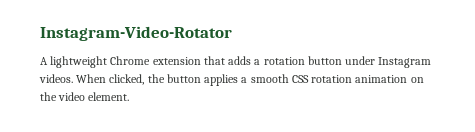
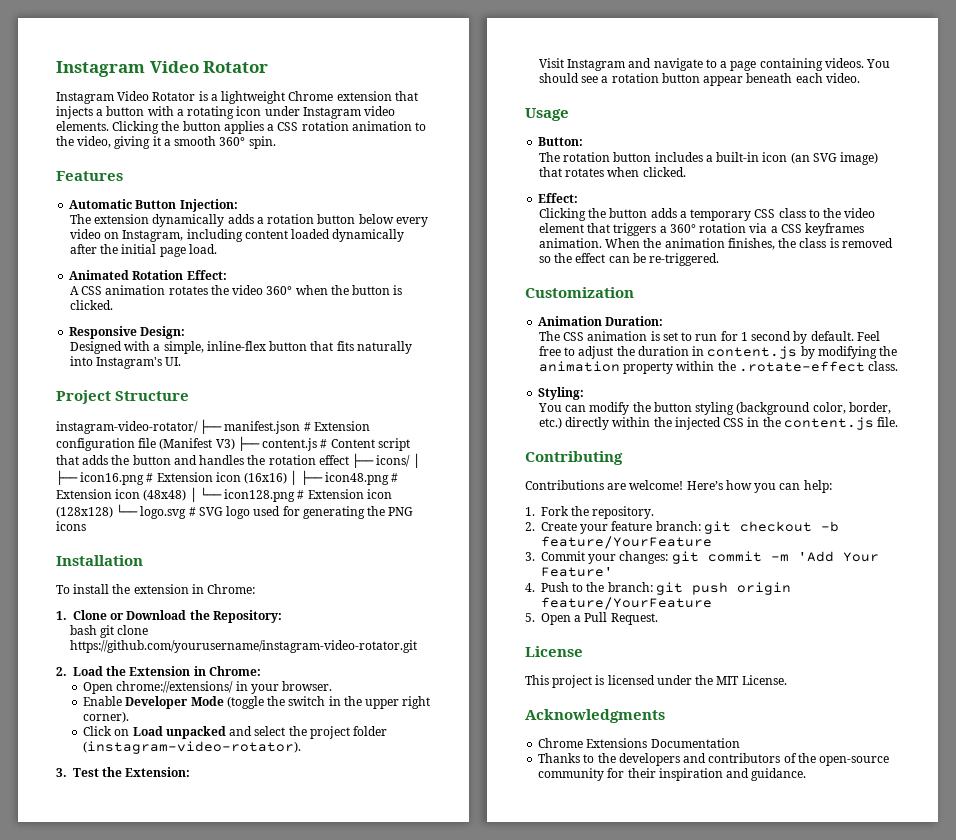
[40,26,232,41] [40,56,432,68] [39,74,424,86] [40,92,130,101] Instagram-Video-Rotator // A lightweight Chrome extension that adds a rotation button under Instagram videos. When clicked, the button applies a smooth CSS rotation animation on the video element. -> [56,61,269,77] [56,91,418,104] [56,106,396,119] [56,121,427,134] [56,136,276,149] [56,171,123,181] [69,199,238,212] [69,214,428,227] [69,229,405,242] [69,244,217,257] [69,270,227,280] [69,285,403,295] [69,300,113,310] [69,326,186,339] [69,341,412,354] [69,356,182,369] [56,390,190,404] [56,419,370,434] [56,436,410,451] [56,453,420,468] [56,470,399,485] [56,487,392,502] [56,504,414,519] [56,521,86,531] [56,555,143,566] [56,584,256,594] [56,610,282,623] [69,625,149,638] [69,640,417,653] [56,666,261,676] [83,681,333,694] [83,696,431,709] [83,711,130,723] [83,726,388,739] [83,741,302,754] [56,767,191,777] [538,58,891,71] [538,73,860,86] [525,108,569,121] [538,137,584,146] [538,152,879,165] [538,167,686,177] [538,193,579,203] [538,208,876,221] [538,223,865,236] [538,238,893,250] [538,253,720,266] [525,287,634,298] [538,316,664,326] [538,331,880,344] [538,346,898,359] [538,361,899,374] [538,387,585,400] [537,402,891,415] [538,417,899,430] [525,451,623,465] [525,480,832,493] [525,506,655,519] [525,521,839,534] [541,536,712,549] [525,551,879,564] [541,567,613,577] [525,582,791,595] [541,597,712,610] [525,612,658,625] [525,646,583,657] [525,675,787,688] [525,709,665,723] [538,738,740,748] [538,753,890,766] [538,768,807,781] Instagram Video Rotator // Instagram Video Rotator is a lightweight Chrome extension that injects a button with a rotating icon under Instagram video elements. Clicking the button applies a CSS rotation animation to the video, giving it a smooth 360° spin. // Features // Automatic Button Injection: // The extension dynamically adds a rotation button below every video on Instagram, including content loaded dynamically after the initial page load. // Animated Rotation Effect: // A CSS animation rotates the video 360° when the button is clicked. // Responsive Design: // Designed with a simple, inline-flex button that fits naturally into Instagram's UI. // Project Structure // instagram-video-rotator/ ├── manifest.json # Extension configuration file (Manifest V3) ├── content.js # Content script that adds the button and handles the rotation effect ├── icons/ │ ├── icon16.png # Extension icon (16x16) │ ├── icon48.png # Extension icon (48x48) │ └── icon128.png # Extension icon (128x128) └── logo.svg # SVG logo used for generating the PNG icons // Installation // To install the extension in Chrome: // 1. Clone or Download the Repository: // bash git clone https://github.com/yourusername/instagram-video-rotator.git // 2. Load the Extension in Chrome: // Open chrome://extensions/ in your browser. // Enable Developer Mode (toggle the switch in the upper right corner). // Click on Load unpacked and select the project folder (instagram-video-rotator). // 3. Test the Extension: // Visit Instagram and navigate to a page containing videos. You should see a rotation button appear beneath each video. // Usage // Button: // The rotation button includes a built-in icon (an SVG image) that rotates when clicked. // Effect: // Clicking the button adds a temporary CSS class to the video element that triggers a 360° rotation via a CSS keyframes animation. When the animation finishes, the class is removed so the effect can be re-triggered. // Customization // Animation Duration: // The CSS animation is set to run for 1 second by default. Feel free to adjust the duration in content.js by modifying the animation property within the .rotate-effect class. // Styling: // You can modify the button styling (background color, border, etc.) directly within the injected CSS in the content.js file. // Contributing // Contributions are welcome! Here’s how you can help: // 1. Fork the repository. // 2. Create your feature branch: git checkout -b feature/YourFeature // 3. Commit your changes: git commit -m 'Add Your Feature' // 4. Push to the branch: git push origin feature/YourFeature // 5. Open a Pull Request. // License // This project is licensed under the MIT License. // Acknowledgments // Chrome Extensions Documentation // Thanks to the developers and contributors of the open-source community for their inspiration and guidance.

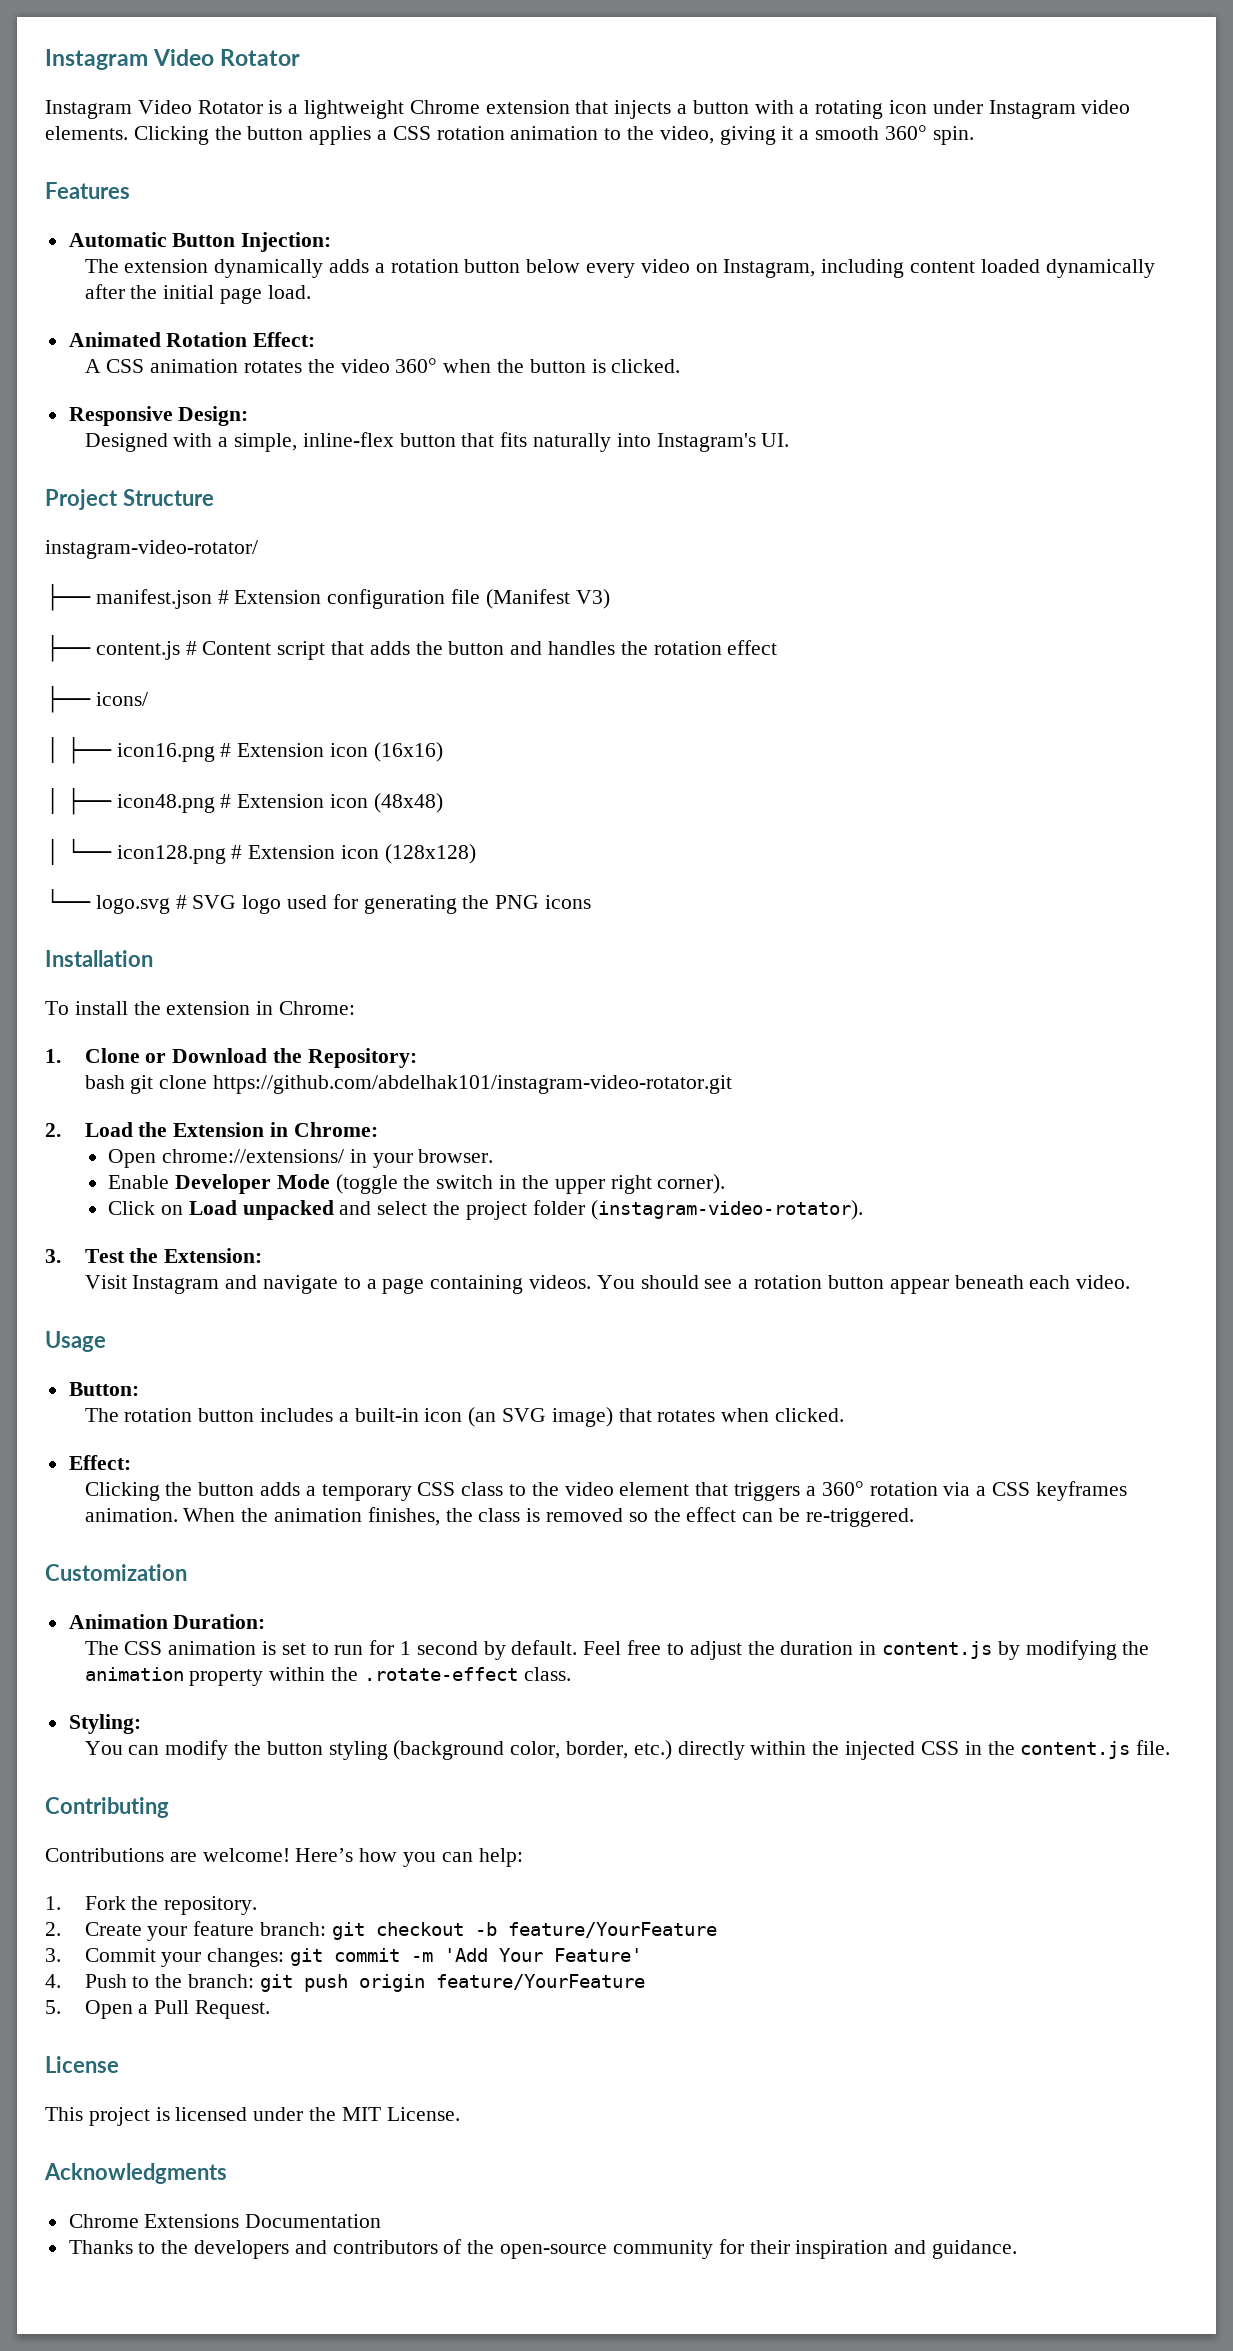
(198, 427) none -> (258, 549) //
(235, 444) none -> (610, 599) //
(349, 460) none -> (778, 647) //
(411, 461) none -> (148, 699) //
(288, 478) none -> (443, 752) //
(187, 495) none -> (443, 803) //
(113, 512) none -> (476, 854) //
[69,640,417,653] https://github.com/yourusername/instagram-video-rotator.git -> [213,1075,733,1094] https://github.com/abdelhak101/instagram-video-rotator.git

